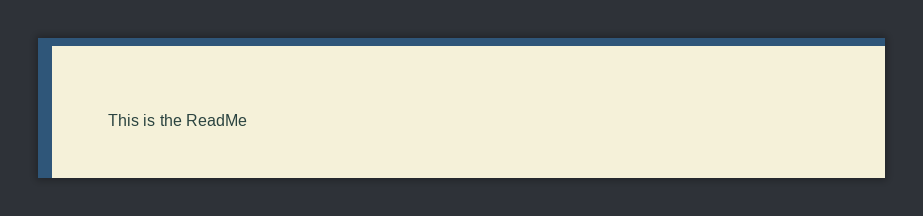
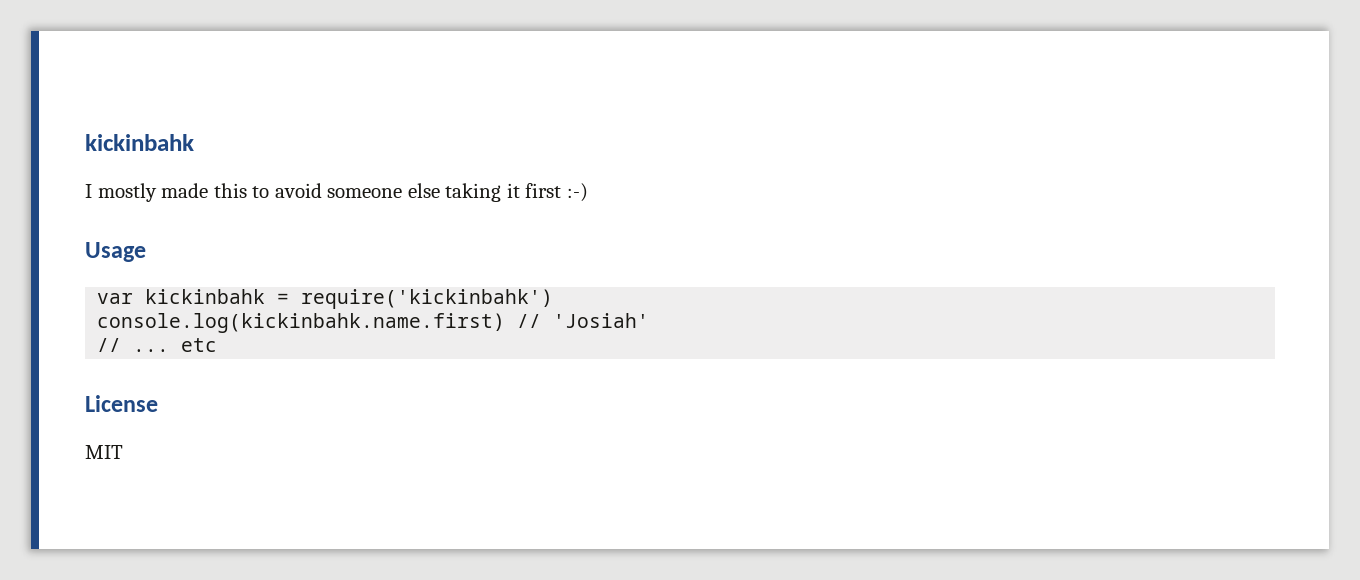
[108,114,247,126] This is the ReadMe -> [85,134,194,151] [85,183,588,202] [85,242,146,262] [97,289,554,309] [97,313,650,333] [97,338,218,352] [85,395,158,412] [85,445,123,459] kickinbahk // I mostly made this to avoid someone else taking it first :-) // Usage // var kickinbahk = require('kickinbahk') // console.log(kickinbahk.name.first) // 'Josiah' // // ... etc // License // MIT

